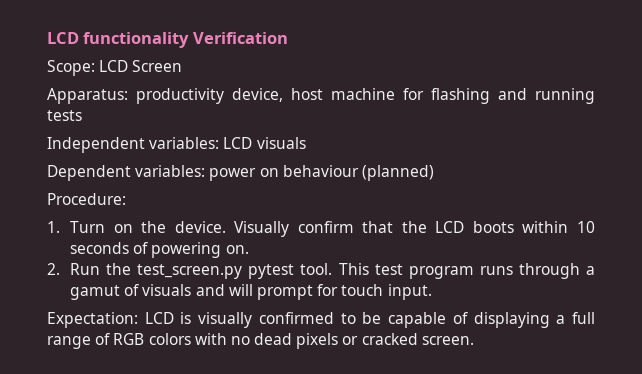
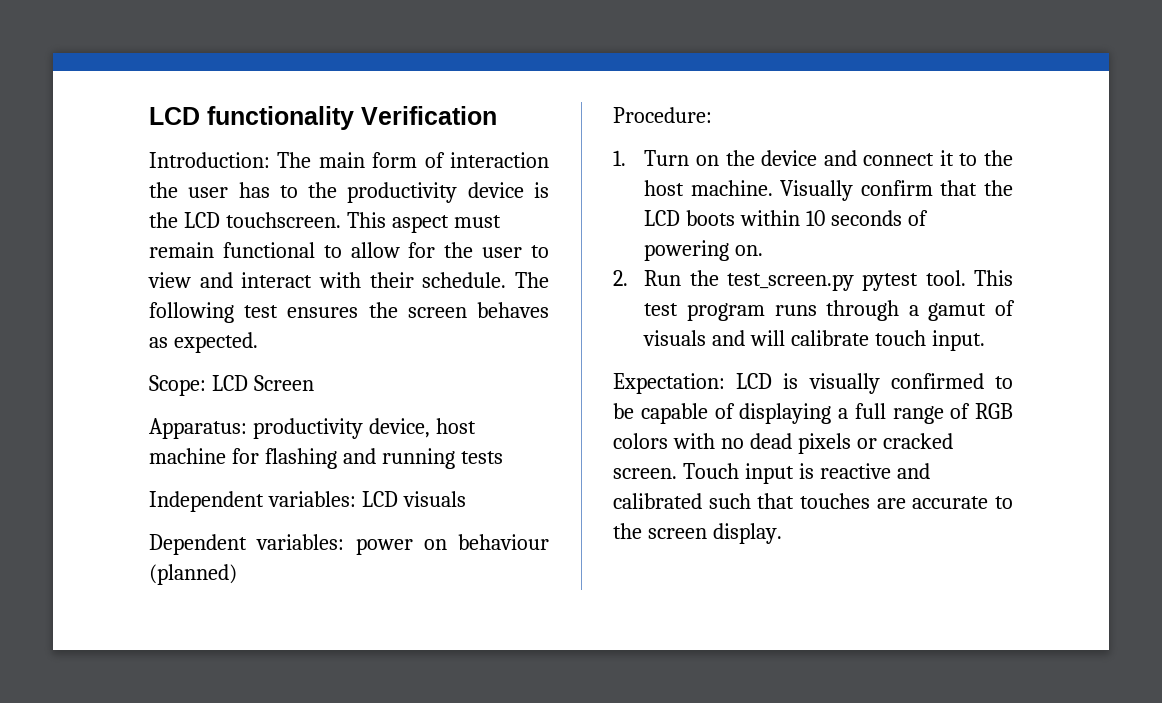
(288, 38) none -> [149,152,549,168] [149,182,549,203] [149,212,501,233] [149,242,549,258] [148,272,549,288] [149,302,549,323] [149,332,258,353] // Introduction: The main form of interaction the user has to the productivity device is the LCD touchscreen. This aspect must remain functional to allow for the user to view and interact with their schedule. The following test ensures the screen behaves as expected.
[174,221,226,233] device. -> [761,150,1013,166] [644,180,773,196] device and connect it to the host machine.
[257,284,339,300] prompt for -> [791,330,870,346] calibrate
(474, 340) none -> [682,463,930,484] [613,493,1013,509] [613,523,782,544] Touch input is reactive and calibrated such that touches are accurate to the screen display.

